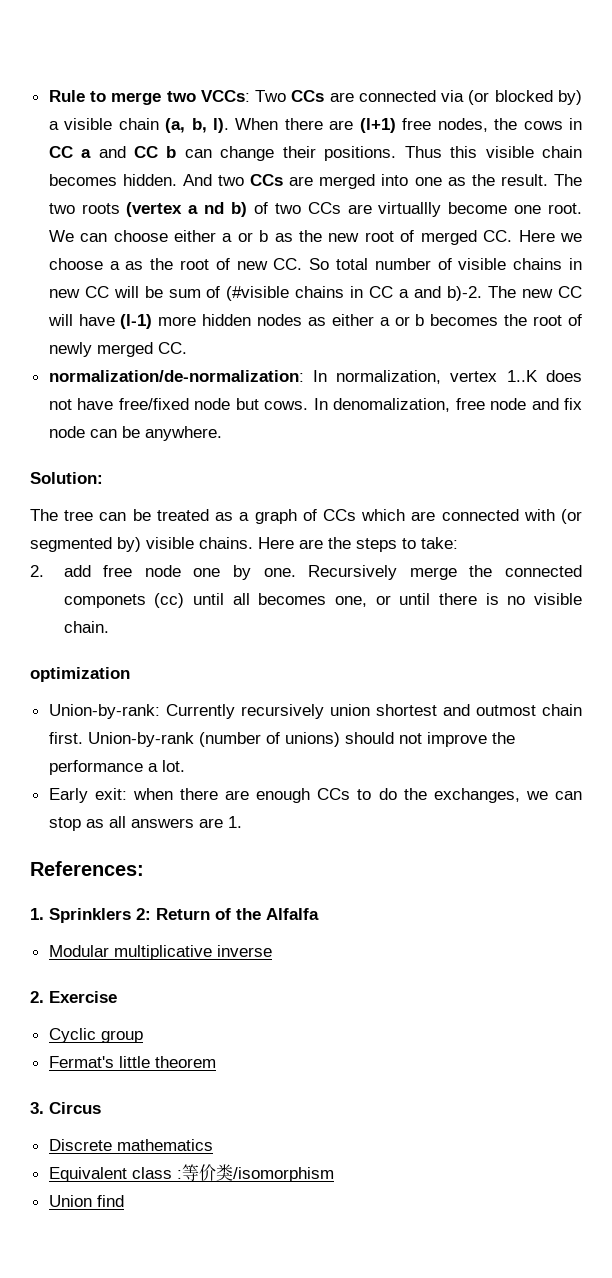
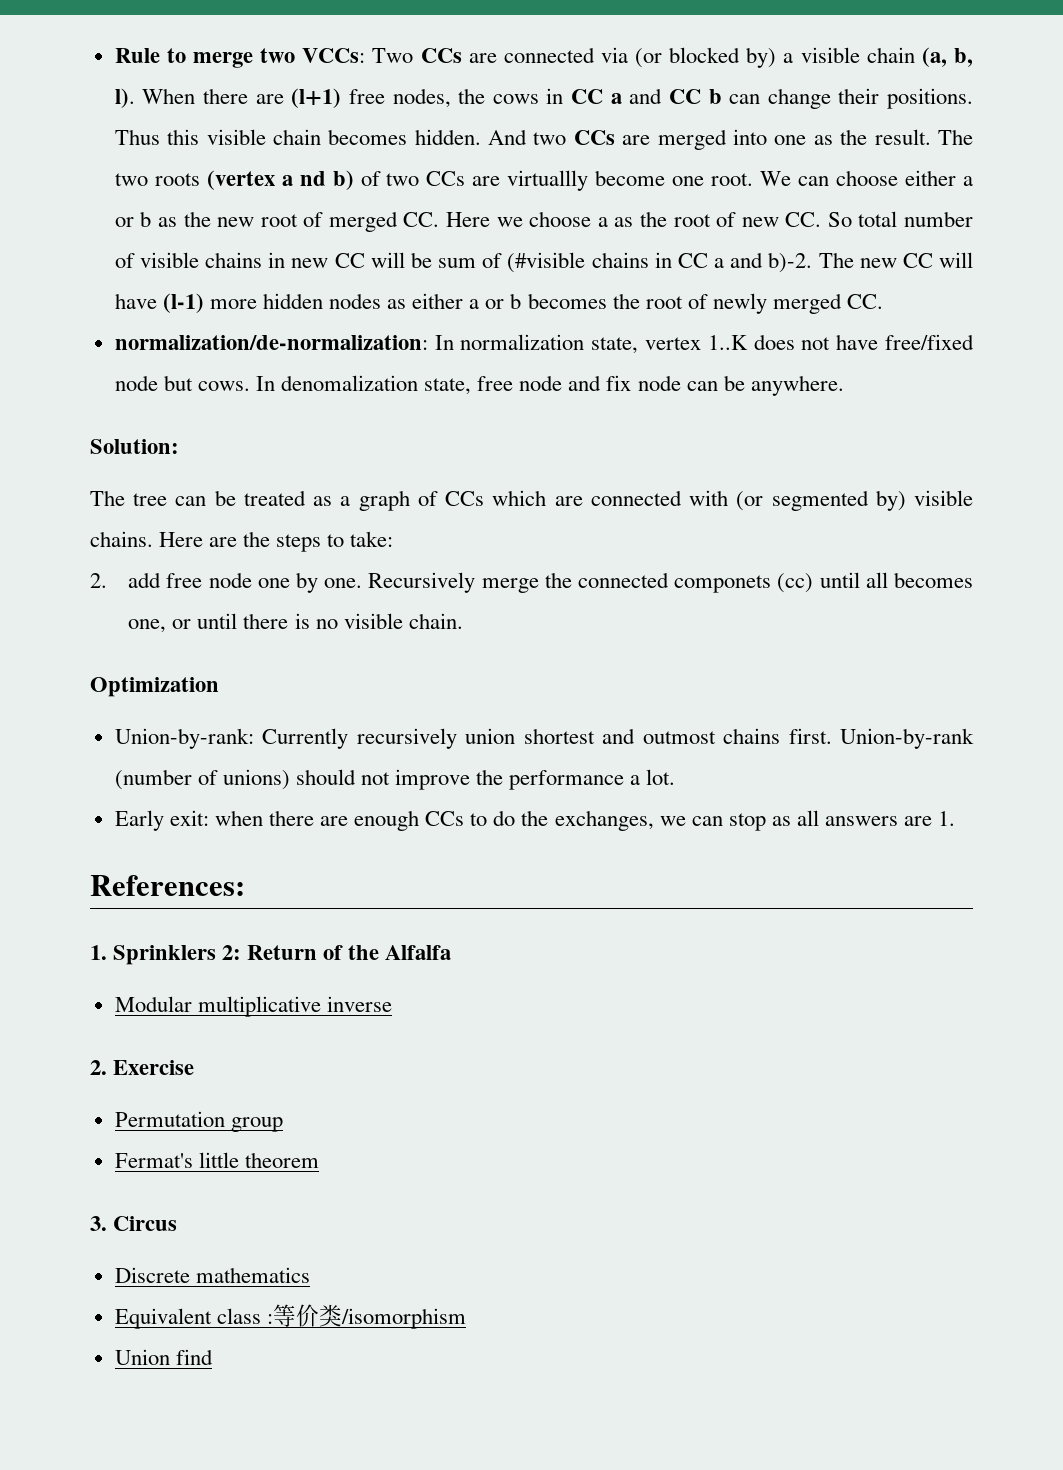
[336,370,442,384] normalization, -> [460,334,639,354] normalization state,
[333,398,451,412] denomalization, -> [281,375,472,395] denomalization state,
[30,667,130,682] optimization -> [90,677,219,697] Optimization
[542,704,582,716] chain -> [723,728,781,744] chains
[48,1028,96,1043] Cyclic -> [114,1111,225,1127] Permutation

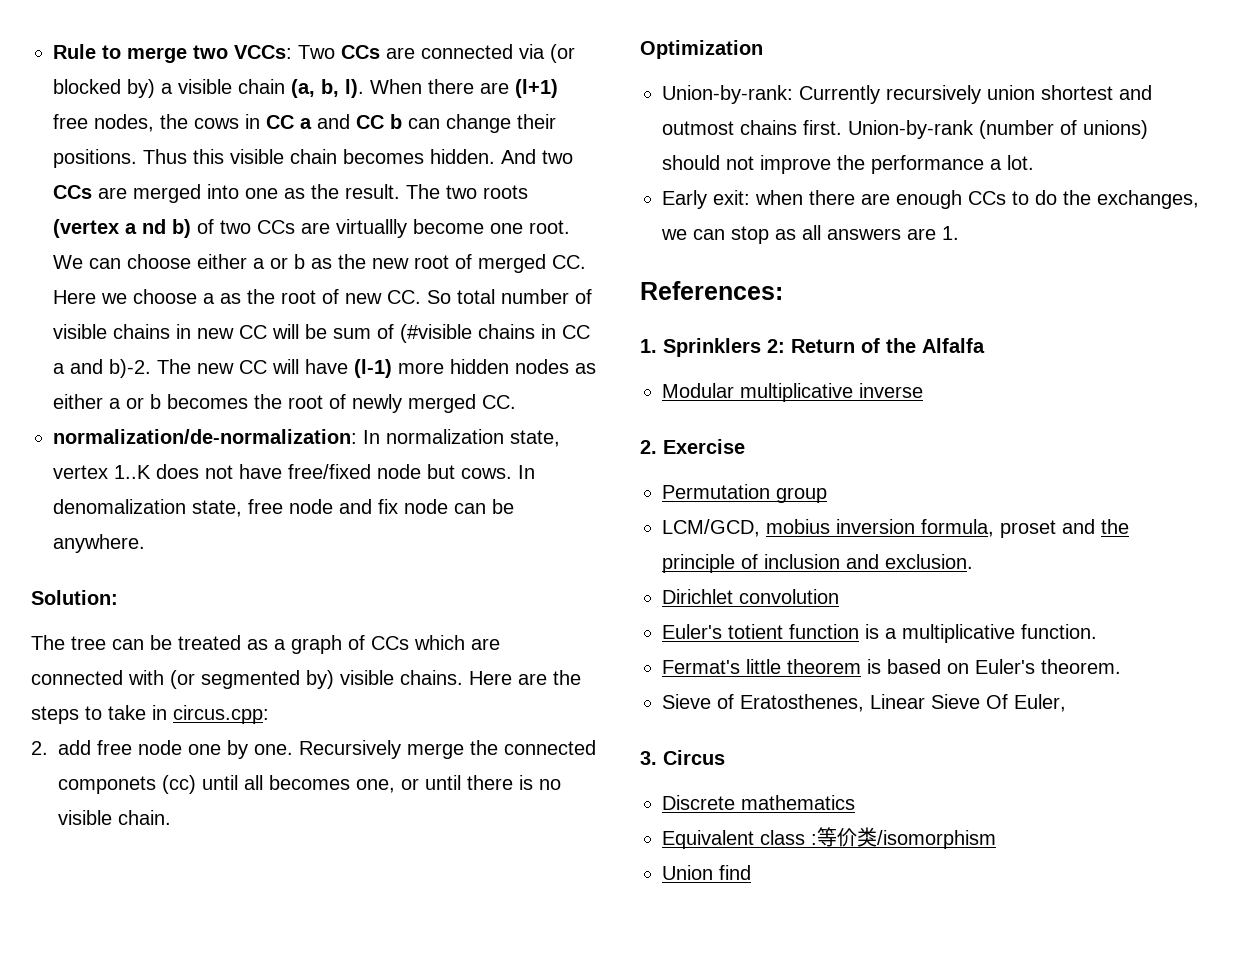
[350,531,394,547] take: -> [108,705,269,724] take in circus.cpp:
[114,1152,319,1168] Fermat's little theorem -> [662,519,1129,538] [662,554,973,573] [662,589,839,604] [662,624,1097,643] [662,659,1121,674] [662,694,1066,712] LCM/GCD, mobius inversion formula, proset and the principle of inclusion and exclusion. // Dirichlet convolution // Euler's totient function is a multiplicative function. // Fermat's little theorem is based on Euler's theorem. // Sieve of Eratosthenes, Linear Sieve Of Euler,

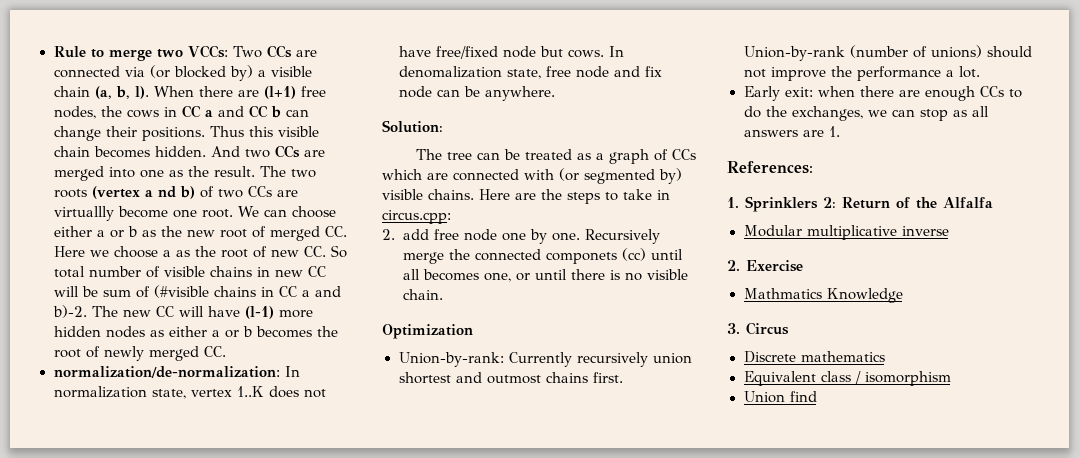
[662,484,827,503] [662,519,1129,538] [662,554,973,573] [662,589,839,604] [662,624,1097,643] [662,659,1121,674] [662,694,1066,712] Permutation group // LCM/GCD, mobius inversion formula, proset and the principle of inclusion and exclusion. // Dirichlet convolution // Euler's totient function is a multiplicative function. // Fermat's little theorem is based on Euler's theorem. // Sieve of Eratosthenes, Linear Sieve Of Euler, -> [743,288,903,303] Mathmatics Knowledge
[811,827,996,849] :等价类/isomorphism -> [854,371,951,386] / isomorphism

